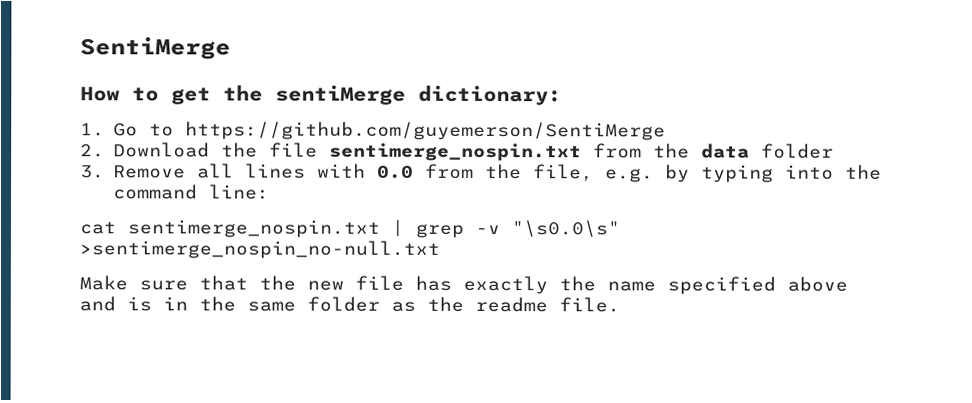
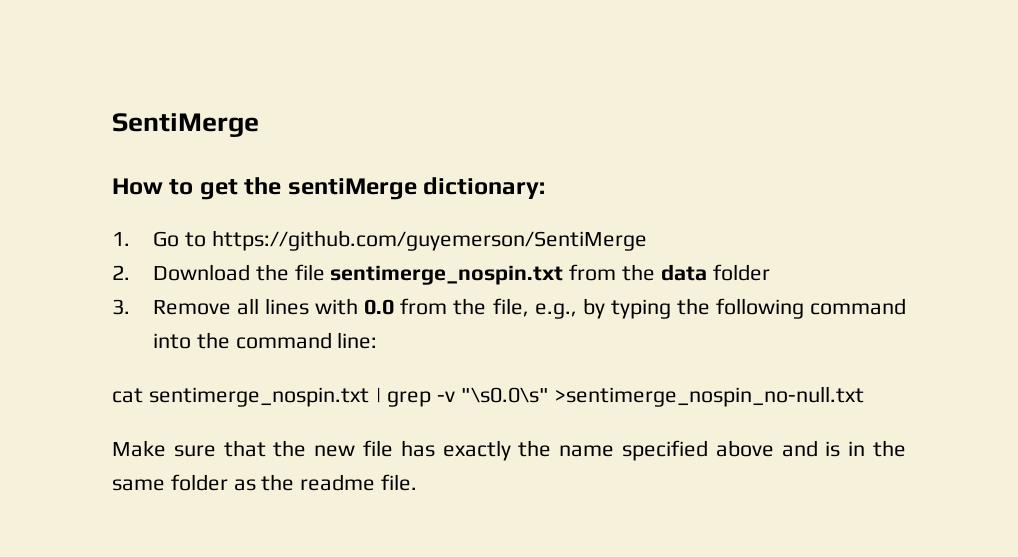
[604,168,654,183] e.g. -> [534,303,577,319] e.g.,
(774, 173) none -> [676,298,907,319] the following command

